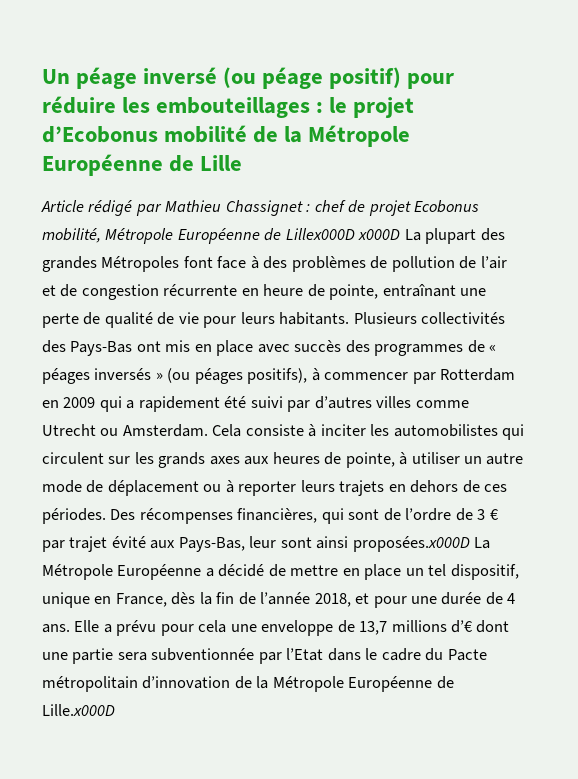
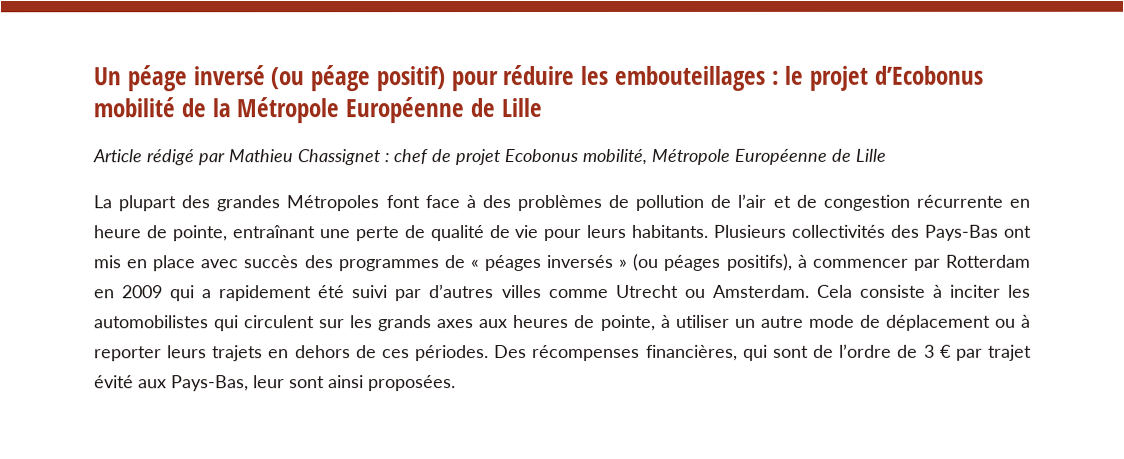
[285,228,401,240] Lillex000D x000D -> [855,148,886,162] Lille //
[352,536,491,552] [42,564,519,580] [42,592,516,608] [42,620,510,636] [42,648,487,664] [42,676,454,692] [42,704,115,716] proposées.x000D La Métropole Européenne a décidé de mettre en place un tel dispositif, unique en France, dès la fin de l’année 2018, et pour une durée de 4 ans. Elle a prévu pour cela une enveloppe de 13,7 millions d’€ dont une partie sera subventionnée par l’Etat dans le cadre du Pacte métropolitain d’innovation de la Métropole Européenne de Lille.x000D -> [368,375,456,392] proposées.

